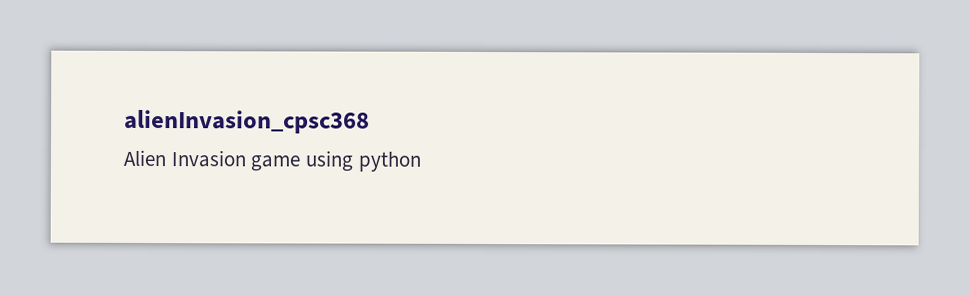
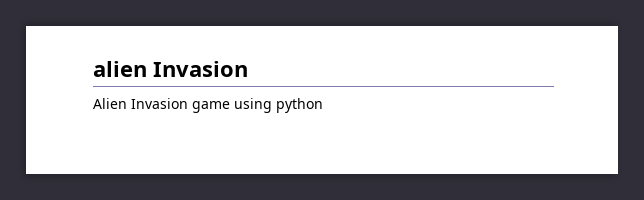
[124,109,370,134] alienInvasion_cpsc368 -> [93,61,248,77] alien Invasion

